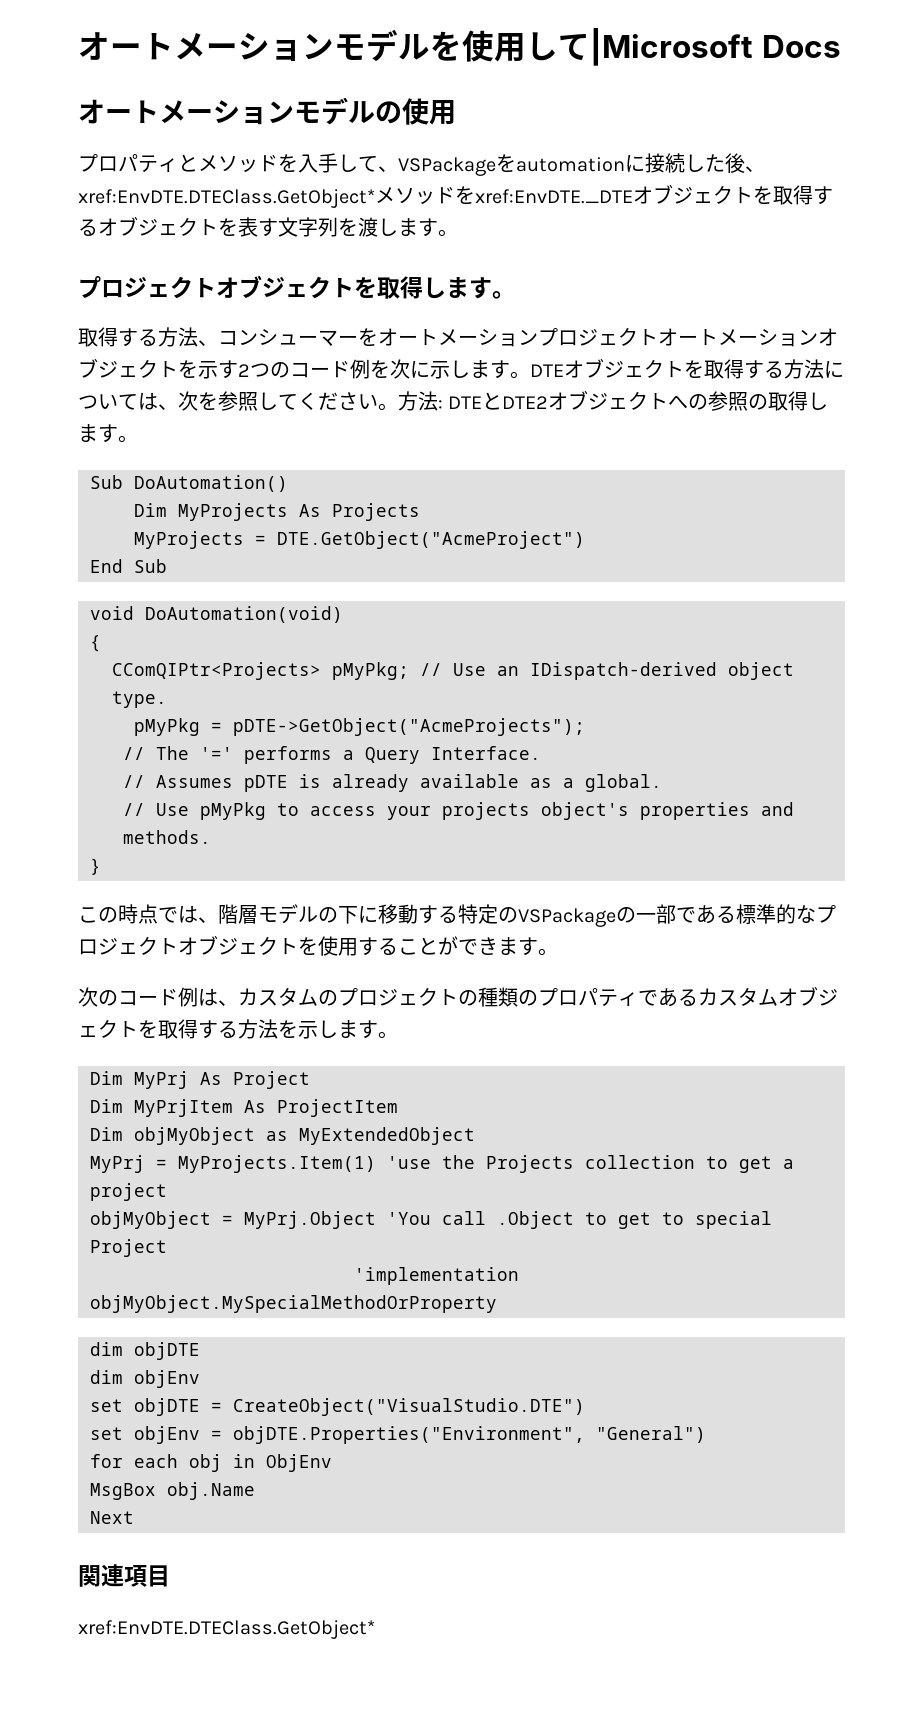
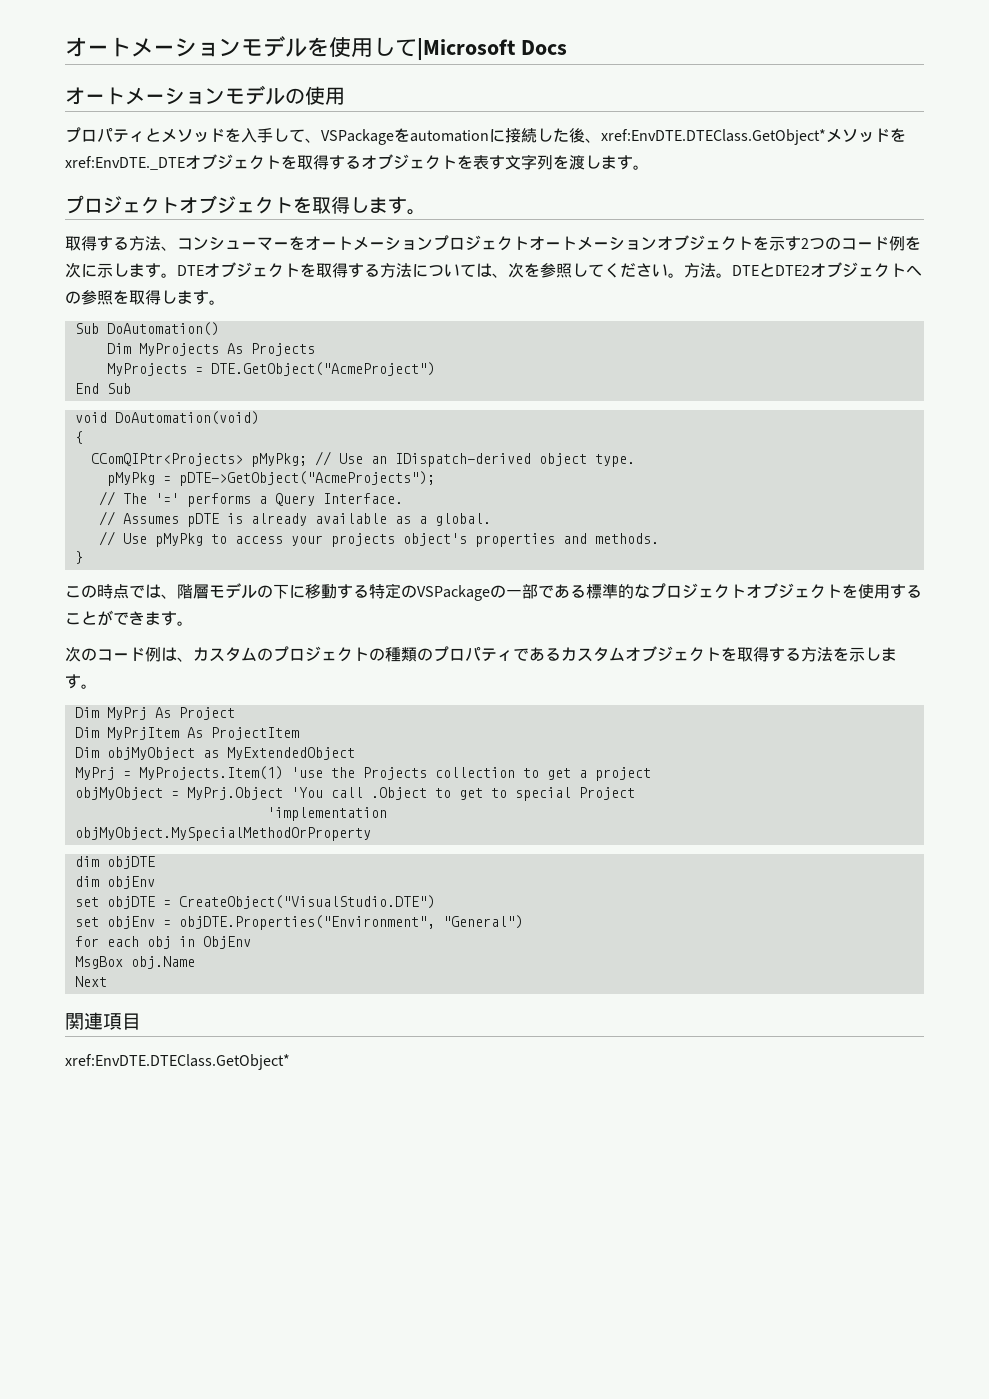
[438,400,443,409] : -> [716,273,732,278] 。
[748,394,769,410] の -> [113,290,129,304] を

